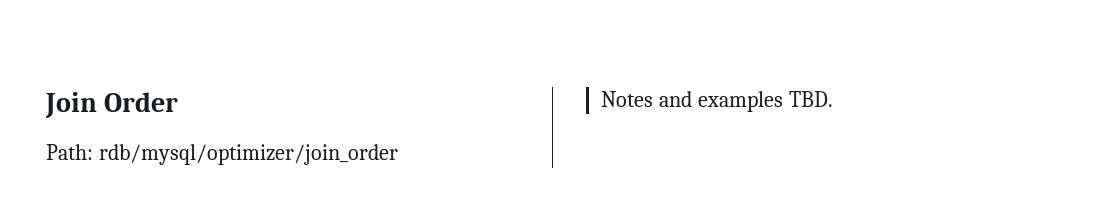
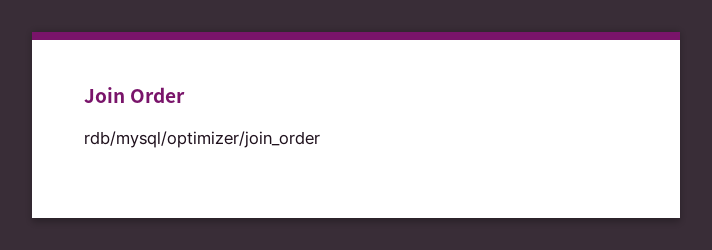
[46,144,93,160] Path: -> (186, 95) none
[601,91,834,112] // Notes and examples TBD. -> (320, 139) none

